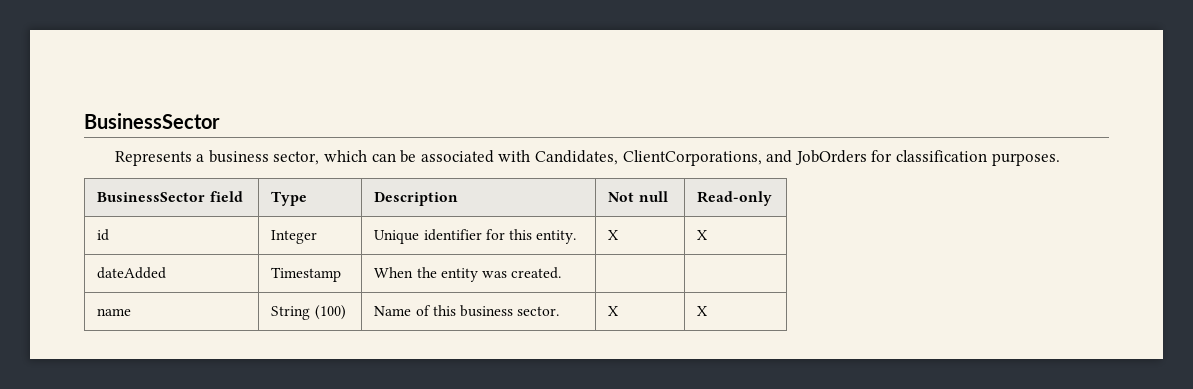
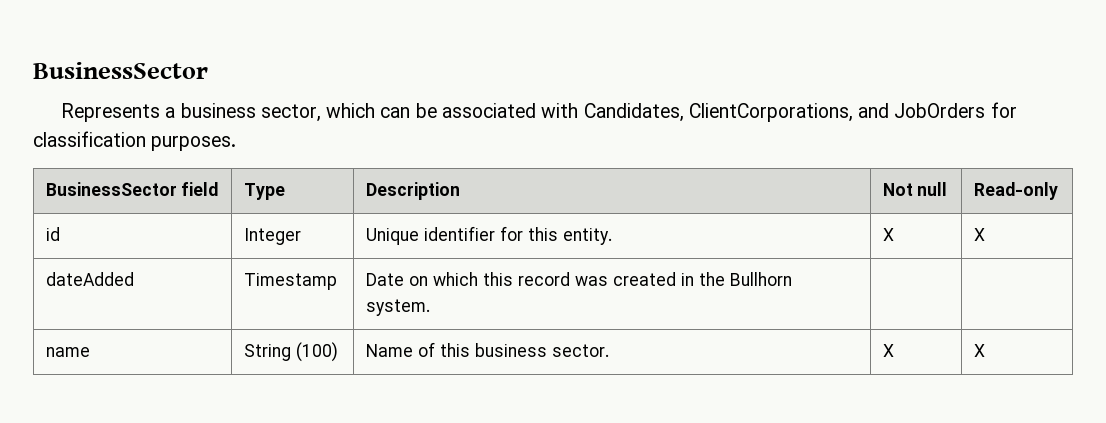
[374,267,562,282] When the entity was created. -> [365,272,792,286] [365,299,430,316] Date on which this record was created in the Bullhorn system.

